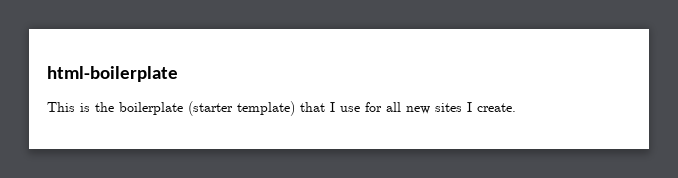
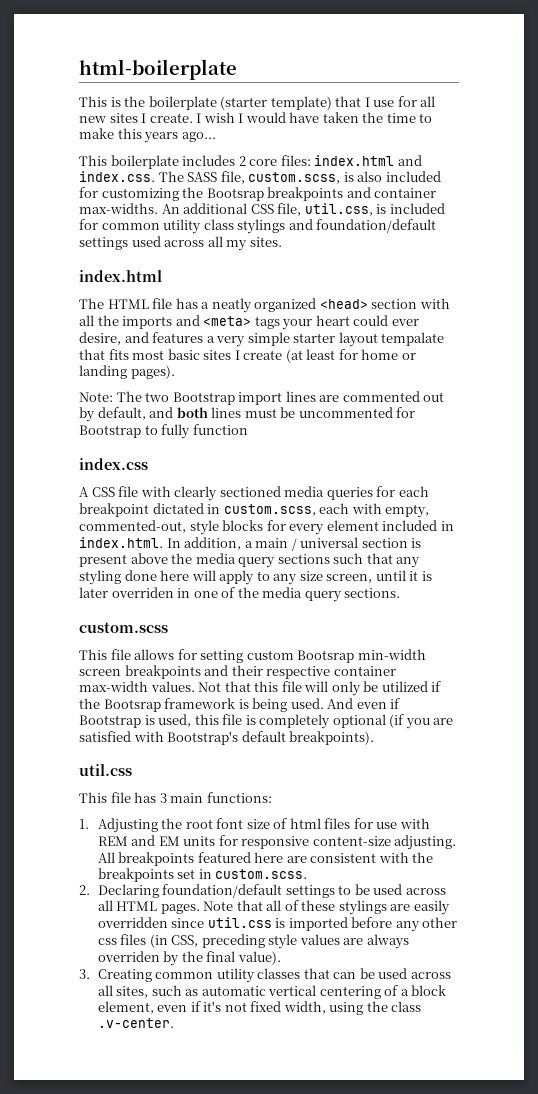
(516, 107) none -> [196,112,433,123] [79,128,216,143] [79,155,422,169] [79,171,441,184] [79,187,437,201] [79,203,445,216] [79,219,437,234] [79,236,282,251] [79,270,162,282] [79,298,450,313] [79,315,419,330] [79,332,445,347] [79,349,416,363] [79,365,175,379] [79,391,445,405] [79,407,416,422] [79,424,248,439] [79,458,148,470] [79,486,429,501] [79,503,430,518] [79,520,454,535] [79,537,422,551] [79,553,421,568] [79,570,432,585] [79,587,401,602] [79,622,168,633] [79,649,426,663] [79,665,396,679] [79,681,442,696] [79,698,401,712] [79,714,454,729] [79,731,375,745] [79,764,132,776] [79,792,272,803] [79,818,430,833] [97,835,457,850] [97,852,434,866] [97,868,308,882] [79,884,446,898] [97,900,450,915] [97,917,458,932] [97,934,409,949] [97,951,281,966] [79,968,451,983] [97,985,447,999] [97,1001,422,1015] [97,1018,174,1028] I wish I would have taken the time to make this years ago... // This boilerplate includes 2 core files: index.html and index.css. The SASS file, custom.scss, is also included for customizing the Bootsrap breakpoints and container max-widths. An additional CSS file, util.css, is included for common utility class stylings and foundation/default settings used across all my sites. // index.html // The HTML file has a neatly organized <head> section with all the imports and <meta> tags your heart could ever desire, and features a very simple starter layout tempalate that fits most basic sites I create (at least for home or landing pages). // Note: The two Bootstrap import lines are commented out by default, and both lines must be uncommented for Bootstrap to fully function // index.css // A CSS file with clearly sectioned media queries for each breakpoint dictated in custom.scss, each with empty, commented-out, style blocks for every element included in index.html. In addition, a main / universal section is present above the media query sections such that any styling done here will apply to any size screen, until it is later overriden in one of the media query sections. // custom.scss // This file allows for setting custom Bootsrap min-width screen breakpoints and their respective container max-width values. Not that this file will only be utilized if the Bootsrap framework is being used. And even if Bootstrap is used, this file is completely optional (if you are satisfied with Bootstrap's default breakpoints). // util.css // This file has 3 main functions: // 1. Adjusting the root font size of html files for use with REM and EM units for responsive content-size adjusting. All breakpoints featured here are consistent with the breakpoints set in custom.scss. // 2. Declaring foundation/default settings to be used across all HTML pages. Note that all of these stylings are easily overridden since util.css is imported before any other css files (in CSS, preceding style values are always overriden by the final value). // 3. Creating common utility classes that can be used across all sites, such as automatic vertical centering of a block element, even if it's not fixed width, using the class .v-center.

